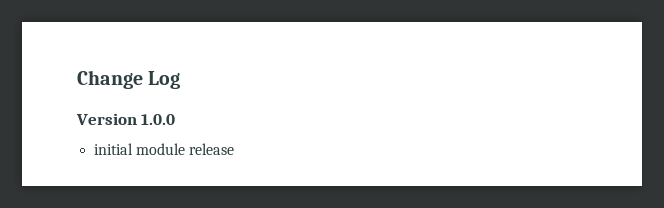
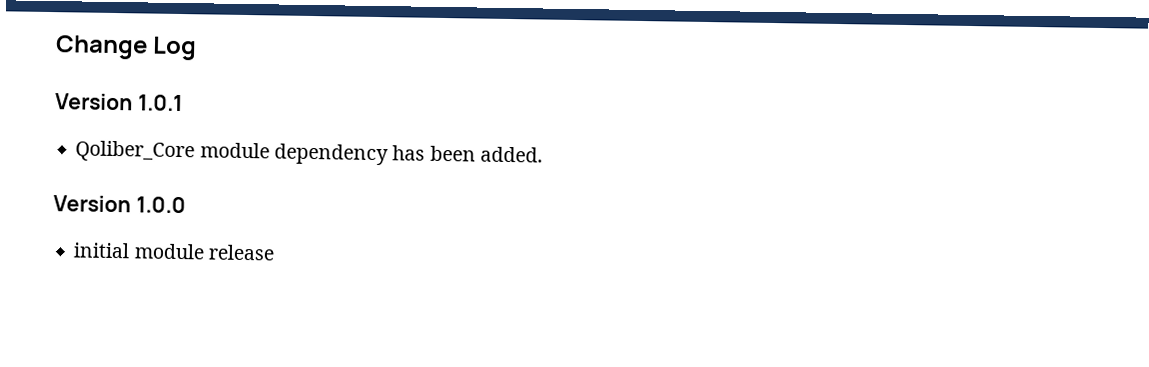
(181, 80) none -> [55,93,183,112] [75,140,543,166] // Version 1.0.1 // Qoliber_Core module dependency has been added.

